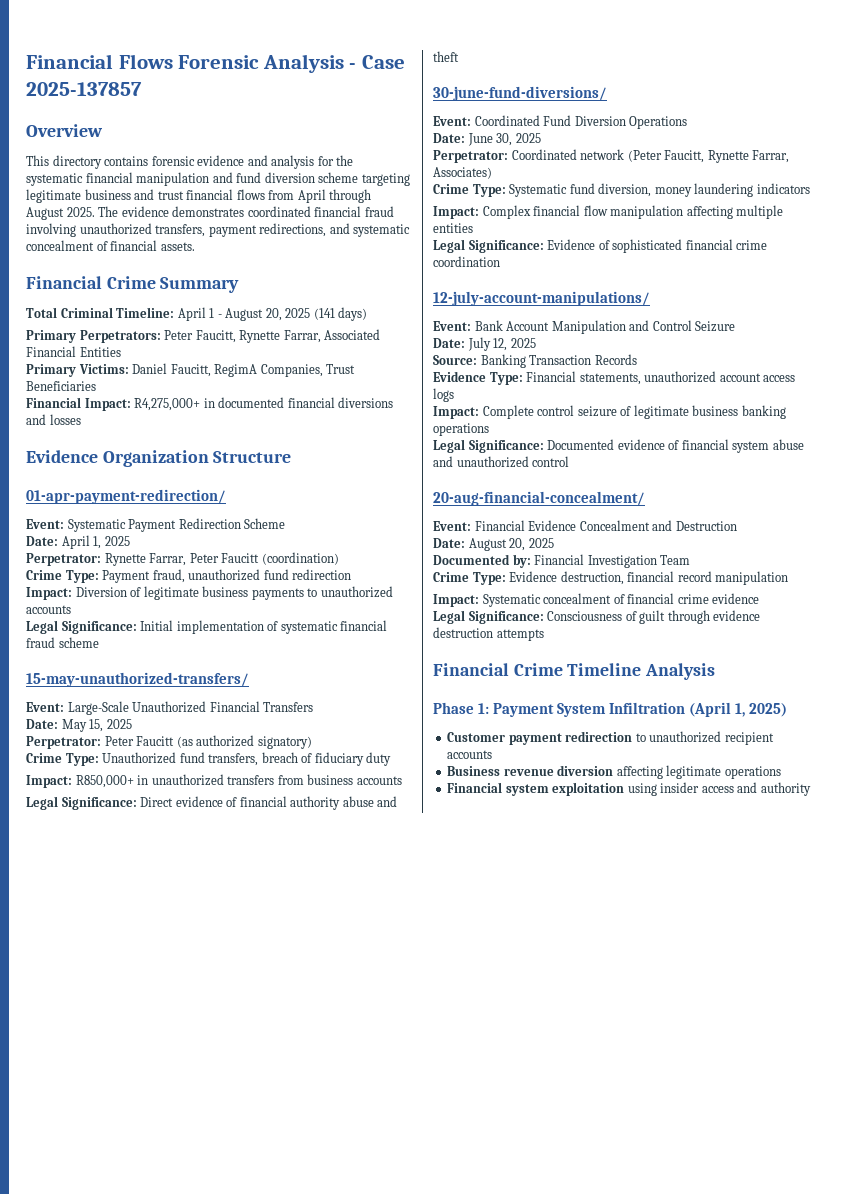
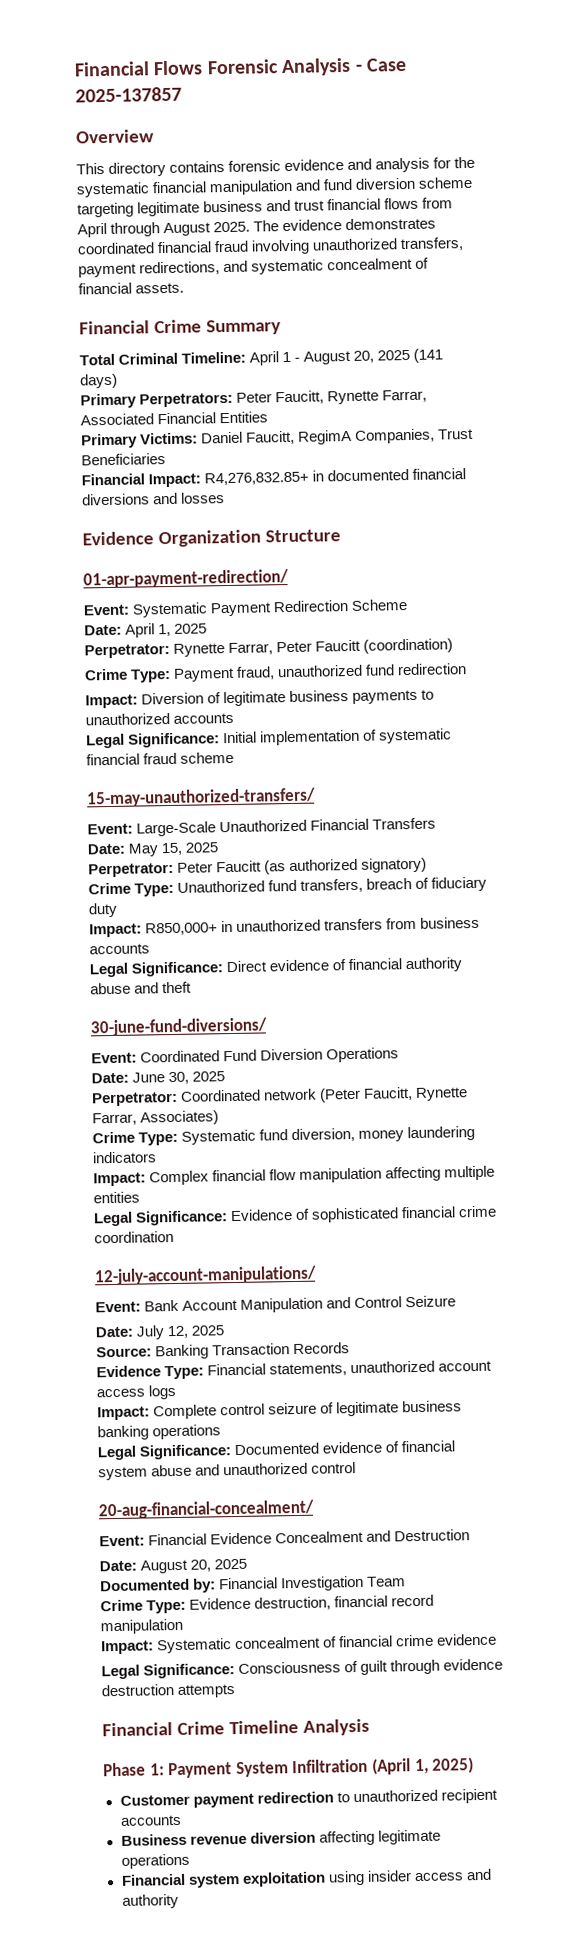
[134,398,201,411] R4,275,000+ -> [204,471,310,486] R4,276,832.85+

